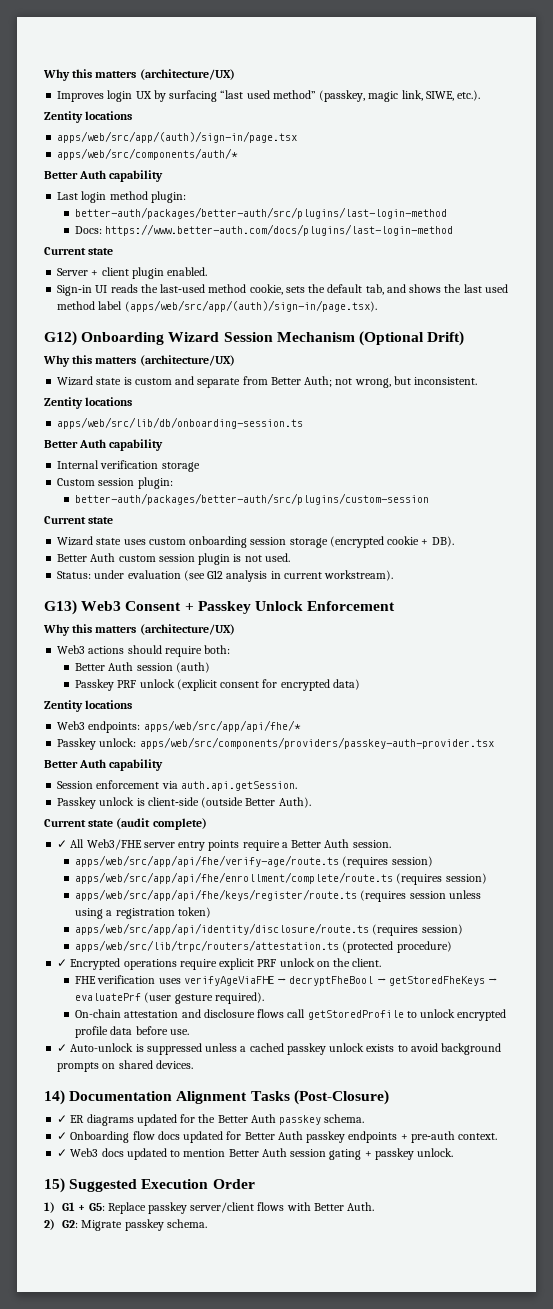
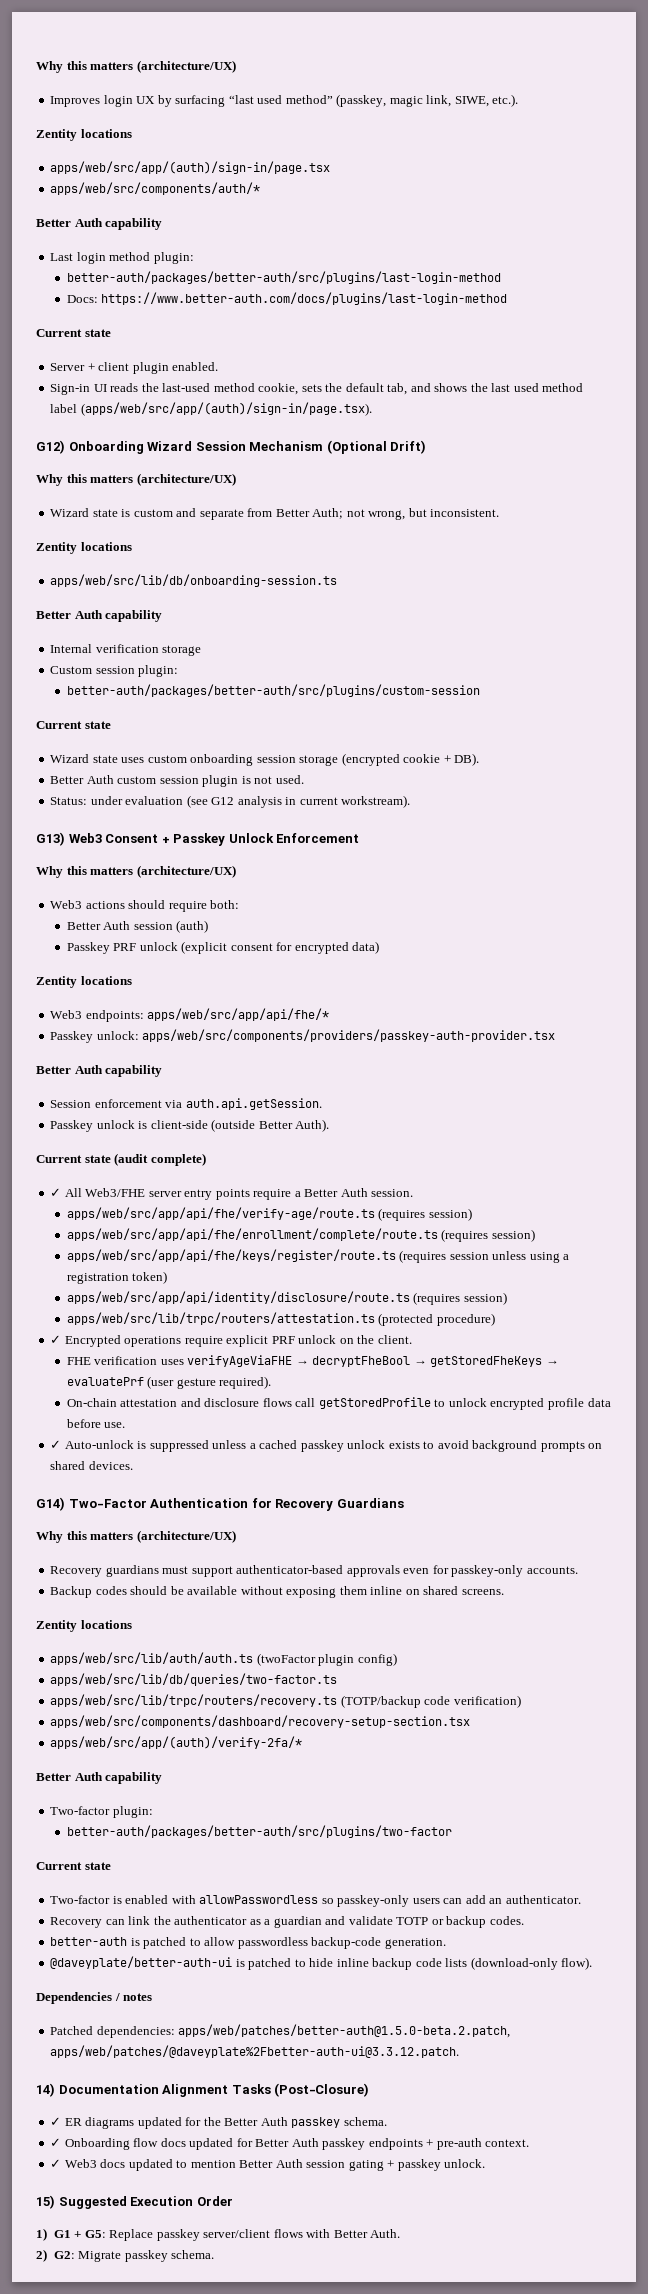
(193, 1064) none -> [36,1497,404,1511] [36,1530,236,1543] [50,1565,578,1577] [50,1586,504,1598] [36,1620,132,1632] [50,1652,397,1666] [50,1673,338,1686] [50,1694,521,1708] [50,1715,471,1728] [50,1736,303,1749] [36,1772,163,1784] [50,1806,153,1818] [66,1825,452,1838] [36,1862,111,1870] [50,1895,581,1907] [50,1916,524,1928] [50,1937,446,1949] [50,1956,593,1970] [36,1992,153,2004] [50,2024,511,2038] [50,2045,460,2058] // G14) Two-Factor Authentication for Recovery Guardians // Why this matters (architecture/UX) // Recovery guardians must support authenticator-based approvals even for passkey-only accounts. // Backup codes should be available without exposing them inline on shared screens. // Zentity locations // apps/web/src/lib/auth/auth.ts (twoFactor plugin config) // apps/web/src/lib/db/queries/two-factor.ts // apps/web/src/lib/trpc/routers/recovery.ts (TOTP/backup code verification) // apps/web/src/components/dashboard/recovery-setup-section.tsx // apps/web/src/app/(auth)/verify-2fa/* // Better Auth capability // Two-factor plugin: // better-auth/packages/better-auth/src/plugins/two-factor // Current state // Two-factor is enabled with allowPasswordless so passkey-only users can add an authenticator. // Recovery can link the authenticator as a guardian and validate TOTP or backup codes. // better-auth is patched to allow passwordless backup-code generation. // @daveyplate/better-auth-ui is patched to hide inline backup code lists (download-only flow). // Dependencies / notes // Patched dependencies: apps/web/patches/better-auth@1.5.0-beta.2.patch, apps/web/patches/@daveyplate%2Fbetter-auth-ui@3.3.12.patch.

